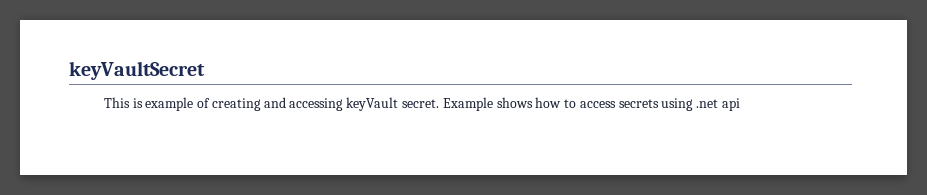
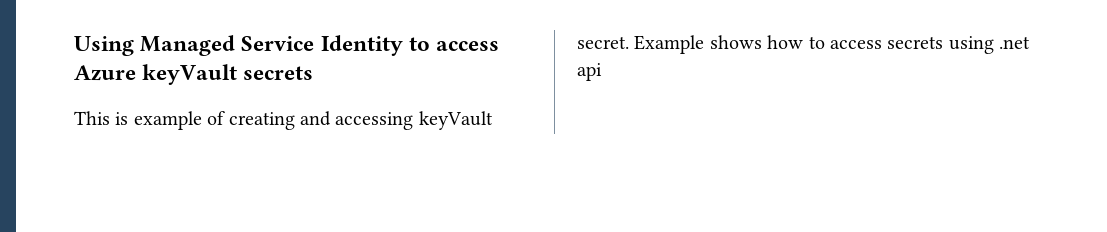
[69,61,205,80] keyVaultSecret -> [74,35,500,56] [74,64,314,85] Using Managed Service Identity to access Azure keyVault secrets

